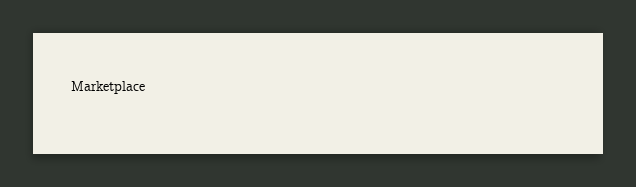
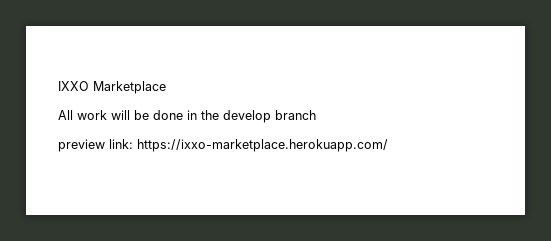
(71, 87) none -> [58,81,89,91] IXXO
(145, 87) none -> [58,110,316,123] [58,139,388,152] // All work will be done in the develop branch // preview link: https://ixxo-marketplace.herokuapp.com/

